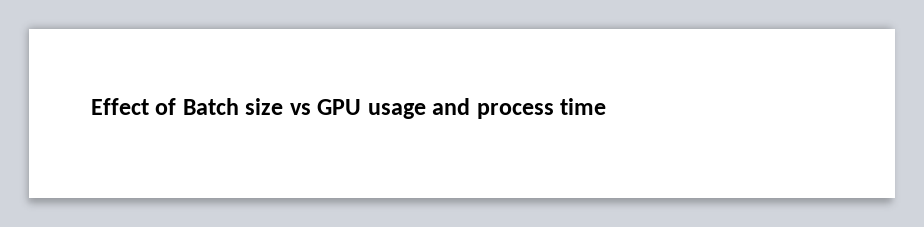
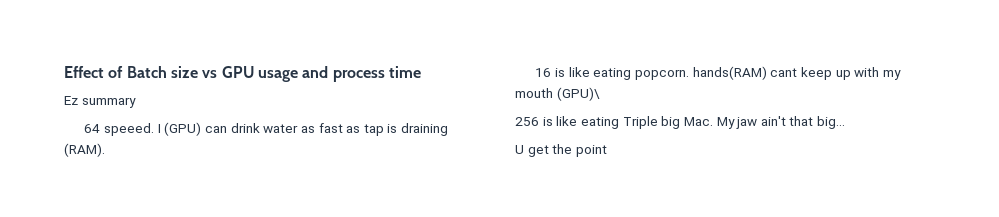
(607, 106) none -> [64,96,136,108] [84,122,449,136] [64,143,105,157] [535,66,901,80] [515,87,600,101] [515,116,846,129] [515,144,607,157] // Ez summary // 64 speeed. I (GPU) can drink water as fast as tap is draining (RAM). // 16 is like eating popcorn. hands(RAM) cant keep up with my mouth (GPU)\ // 256 is like eating Triple big Mac. My jaw ain't that big... // U get the point

